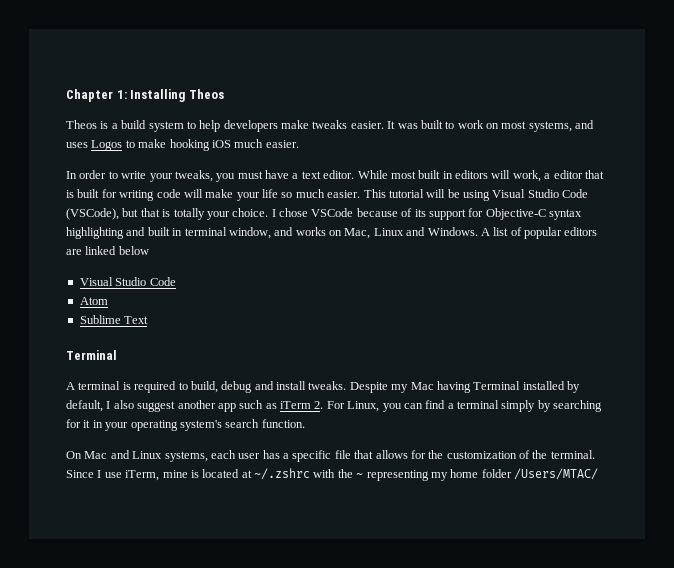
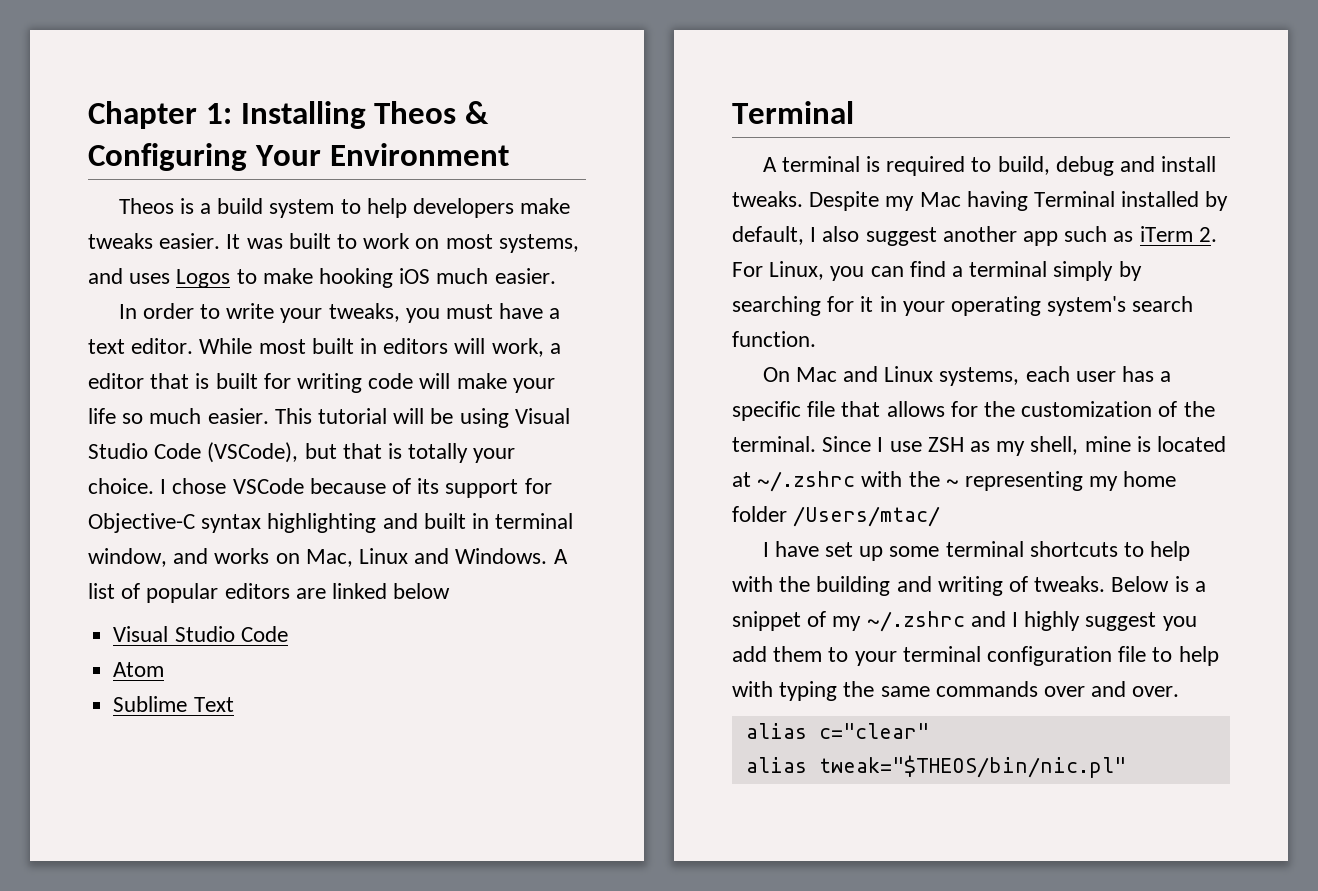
(224, 94) none -> [465,101,490,124] [88,143,509,171] & Configuring Your Environment
[125,470,160,481] iTerm, -> [927,436,1079,456] ZSH as my shell,
[514,468,598,480] /Users/MTAC/ -> [793,506,941,527] [762,541,1191,561] [732,576,1206,596] [732,611,1197,632] [732,646,1219,666] [732,681,1180,701] [745,723,929,739] [745,755,1126,778] /Users/mtac/ // I have set up some terminal shortcuts to help with the building and writing of tweaks. Below is a snippet of my ~/.zshrc and I highly suggest you add them to your terminal configuration file to help with typing the same commands over and over. // alias c="clear" // alias tweak="$THEOS/bin/nic.pl"

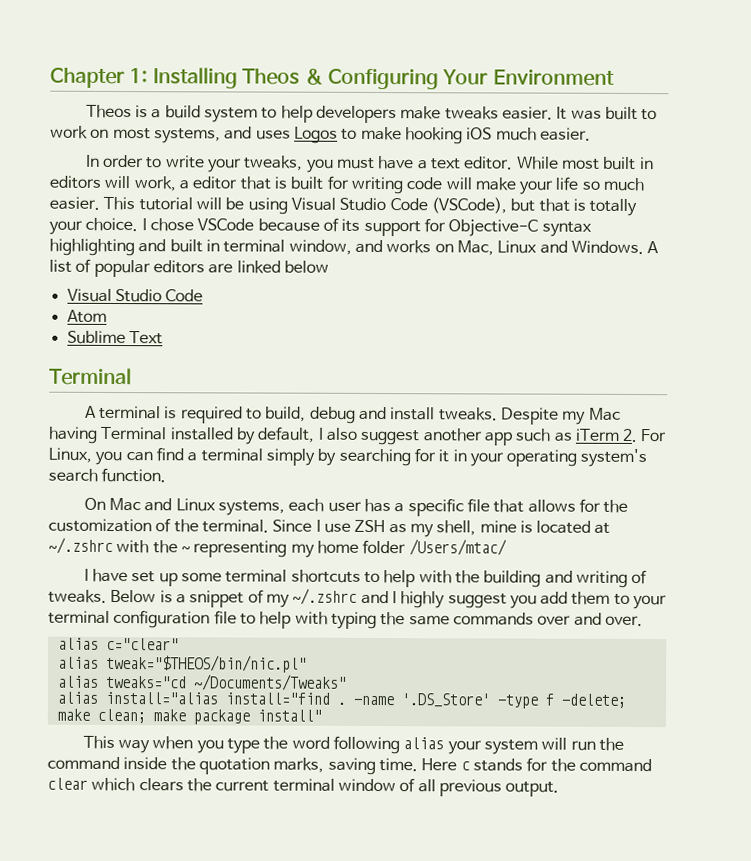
(1126, 766) none -> [57,674,347,691] [56,691,626,709] [56,708,322,725] [82,735,624,755] [47,756,652,776] [47,777,560,797] // alias tweaks="cd ~/Documents/Tweaks" // alias install="alias install="find . -name '.DS_Store' -type f -delete; make clean; make package install" // This way when you type the word following alias your system will run the command inside the quotation marks, saving time. Here c stands for the command clear which clears the current terminal window of all previous output.

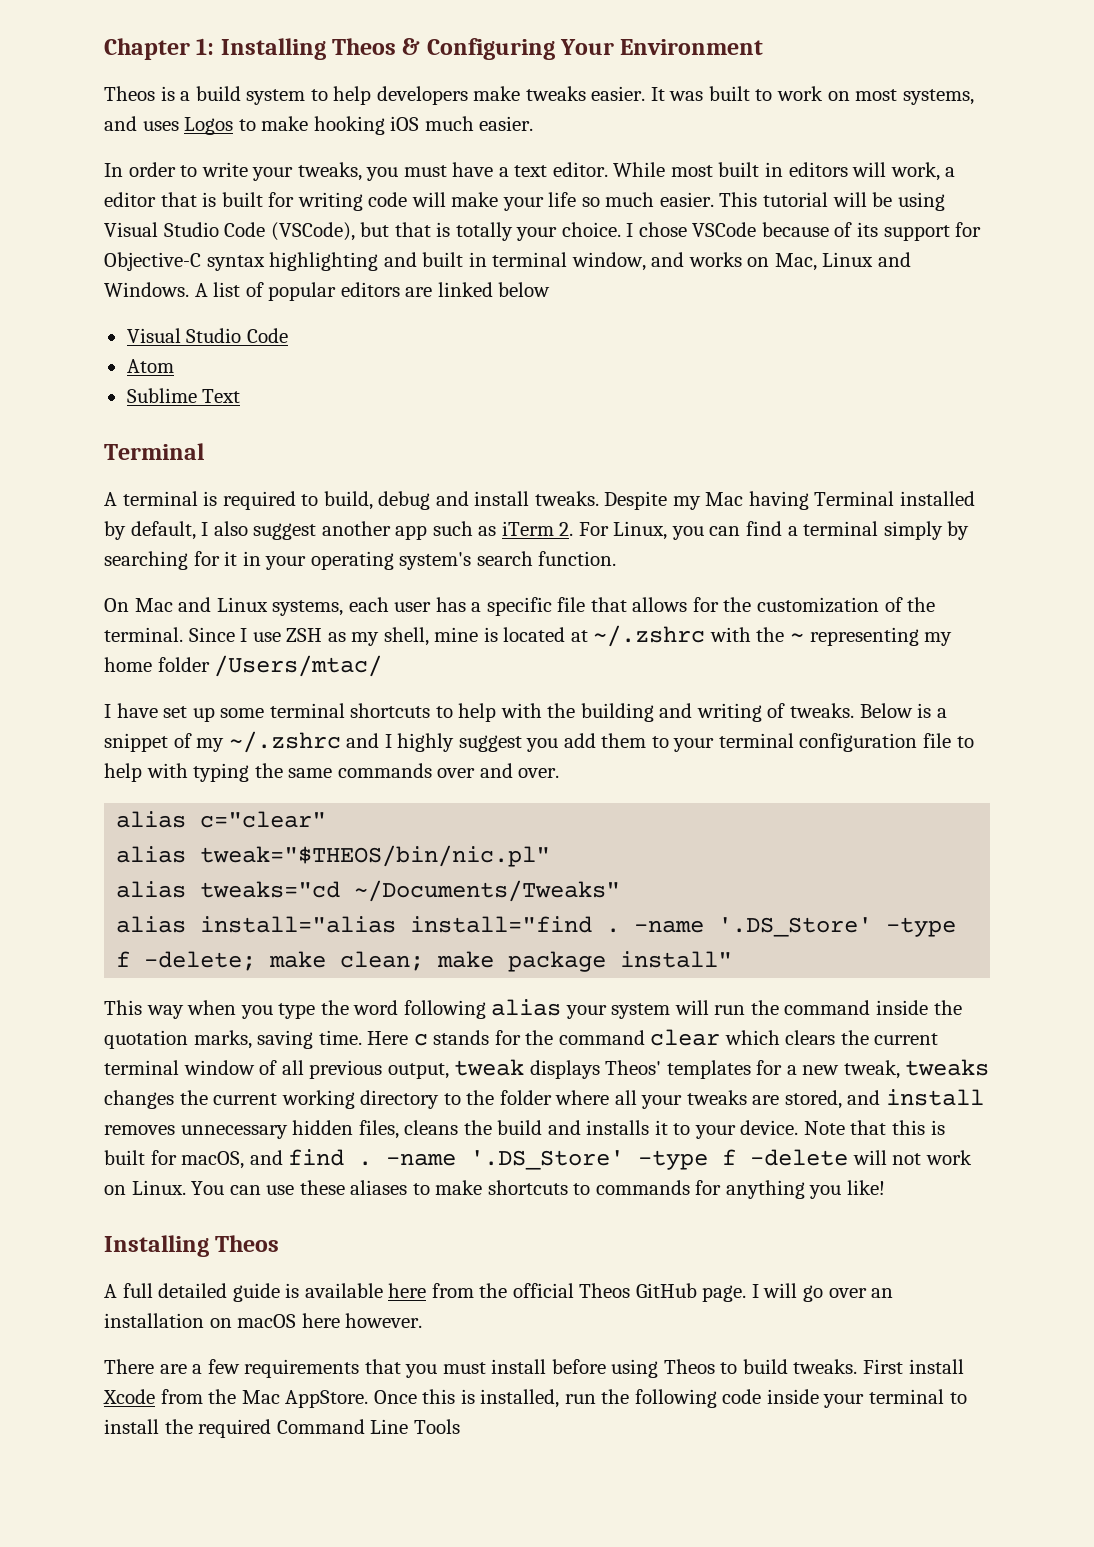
[505,781,560,797] output. -> [387,1059,990,1079] [104,1089,985,1109] [104,1120,945,1139] [104,1149,972,1170] [104,1180,886,1199] [104,1235,280,1257] [104,1283,894,1302] [104,1313,423,1328] [104,1359,964,1378] [103,1389,967,1408] [104,1419,460,1438] output, tweak displays Theos' templates for a new tweak, tweaks changes the current working directory to the folder where all your tweaks are stored, and install removes unnecessary hidden files, cleans the build and installs it to your device. Note that this is built for macOS, and find . -name '.DS_Store' -type f -delete will not work on Linux. You can use these aliases to make shortcuts to commands for anything you like! // Installing Theos // A full detailed guide is available here from the official Theos GitHub page. I will go over an installation on macOS here however. // There are a few requirements that you must install before using Theos to build tweaks. First install Xcode from the Mac AppStore. Once this is installed, run the following code inside your terminal to install the required Command Line Tools

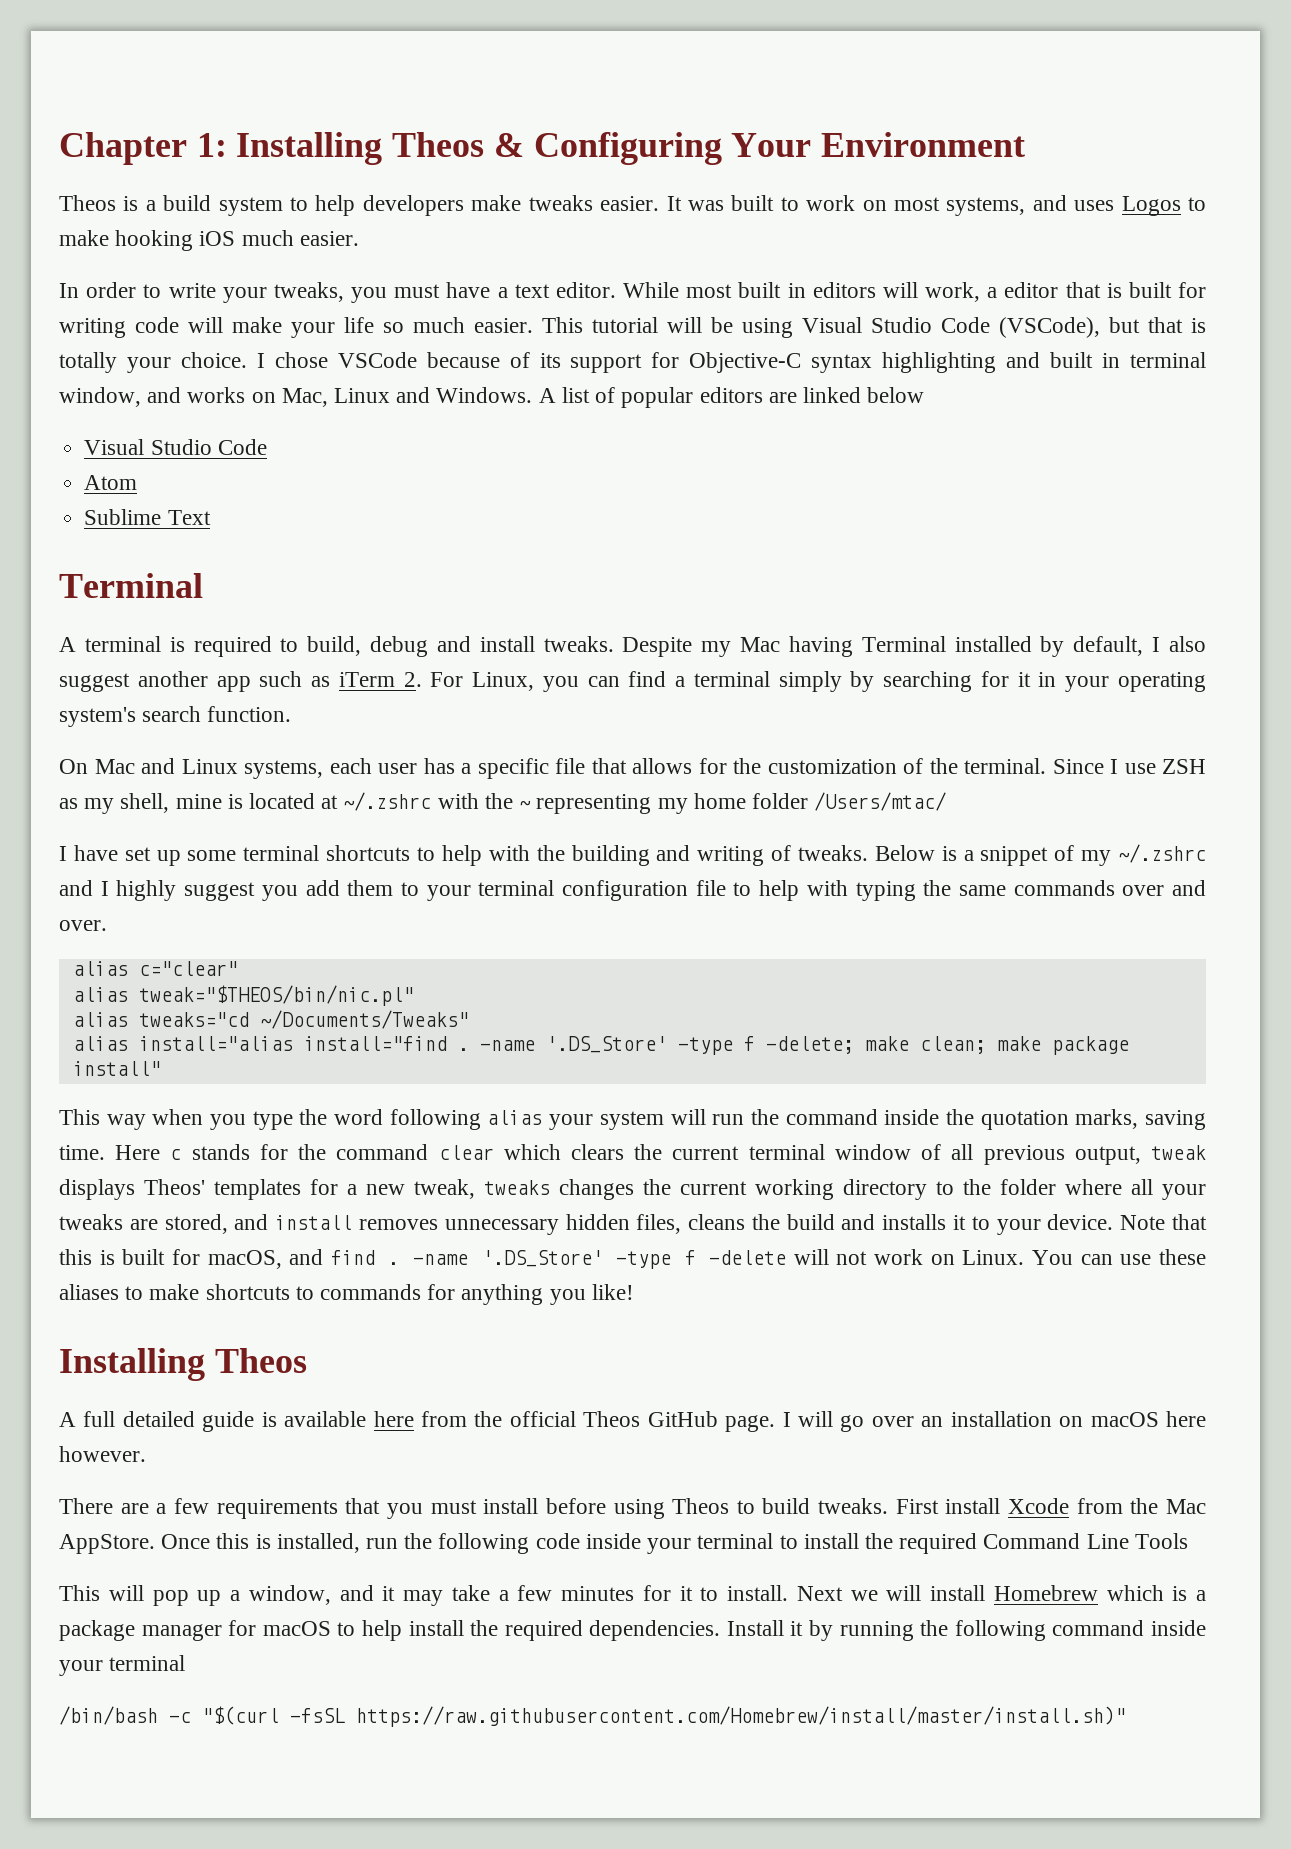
(460, 1426) none -> [59,1585,1206,1606] [59,1620,1206,1641] [59,1655,186,1676] [59,1706,1126,1727] // This will pop up a window, and it may take a few minutes for it to install. Next we will install Homebrew which is a package manager for macOS to help install the required dependencies. Install it by running the following command inside your terminal // /bin/bash -c "$(curl -fsSL https://raw.githubusercontent.com/Homebrew/install/master/install.sh)"

